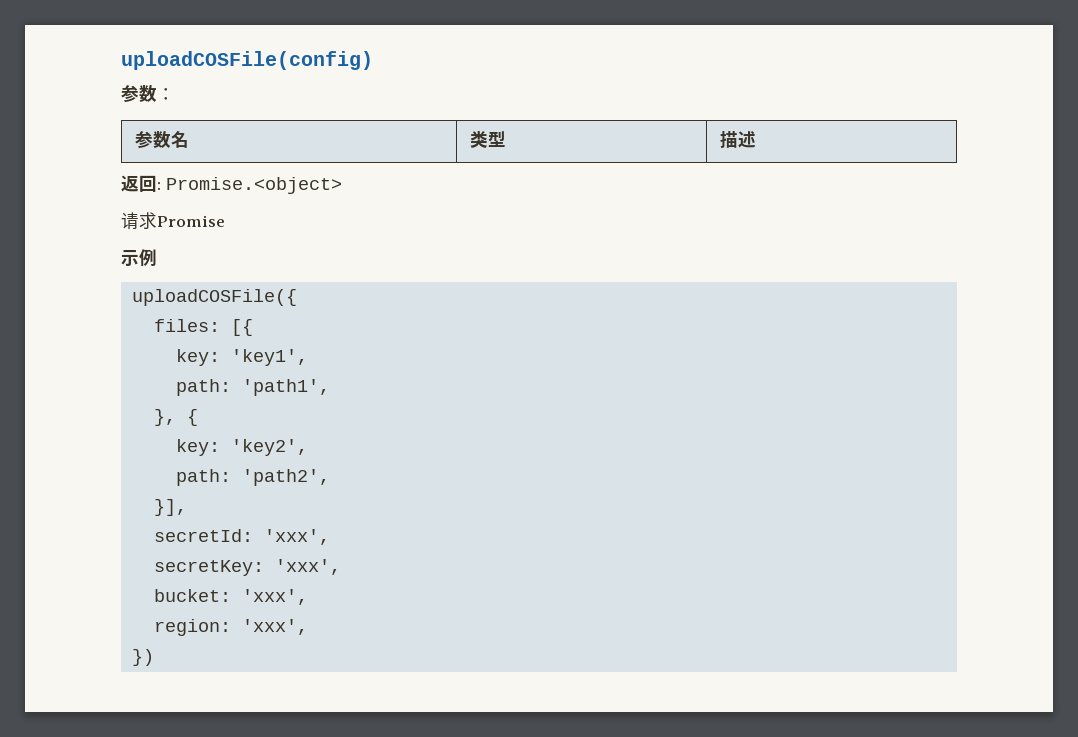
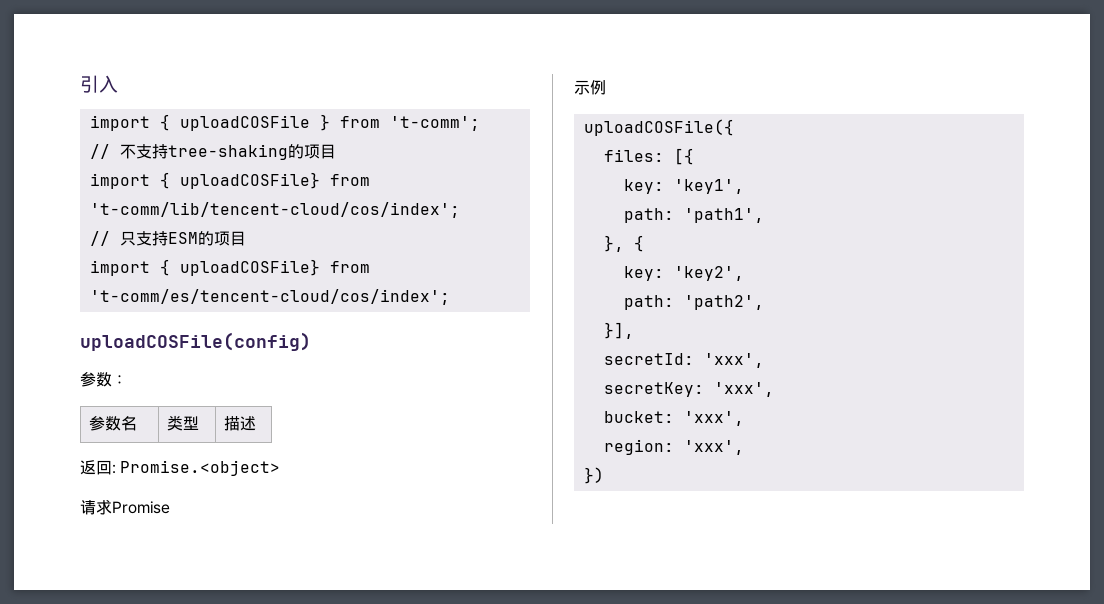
(121, 60) none -> [80,75,118,93] [89,114,480,131] [89,144,336,160] [89,172,370,189] [89,202,460,218] [89,231,246,246] [89,259,370,276] [89,289,450,305] 引入 // import { uploadCOSFile } from 't-comm'; // // 不支持tree-shaking的项目 // import { uploadCOSFile} from 't-comm/lib/tencent-cloud/cos/index'; // // 只支持ESM的项目 // import { uploadCOSFile} from 't-comm/es/tencent-cloud/cos/index'; //

